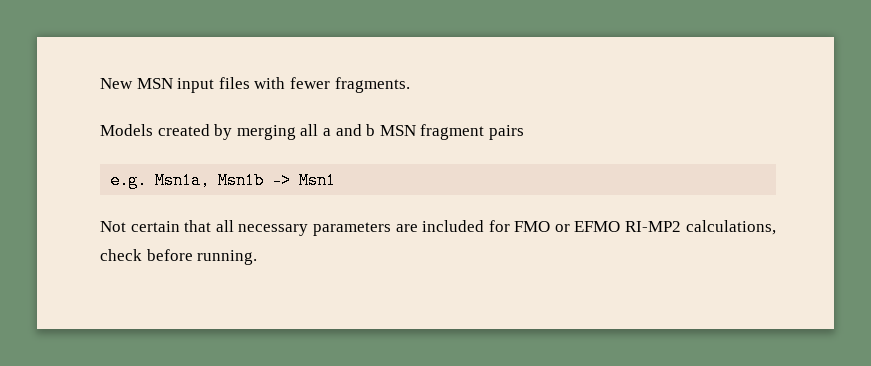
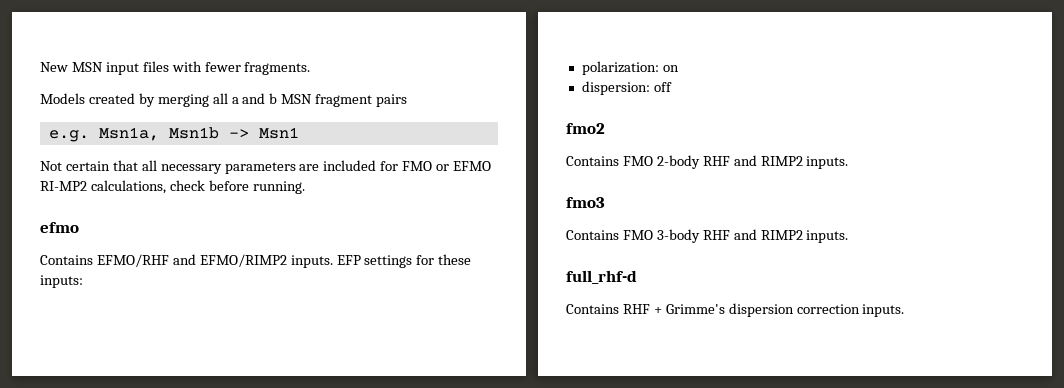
(258, 257) none -> [40,222,79,233] [40,254,472,268] [40,275,83,288] [581,61,679,75] [581,81,672,95] [566,123,605,134] [566,155,849,169] [566,197,605,208] [566,229,849,243] [566,270,637,284] [566,303,905,317] // efmo // Contains EFMO/RHF and EFMO/RIMP2 inputs. EFP settings for these inputs: // polarization: on // dispersion: off // fmo2 // Contains FMO 2-body RHF and RIMP2 inputs. // fmo3 // Contains FMO 3-body RHF and RIMP2 inputs. // full_rhf-d // Contains RHF + Grimme's dispersion correction inputs.

